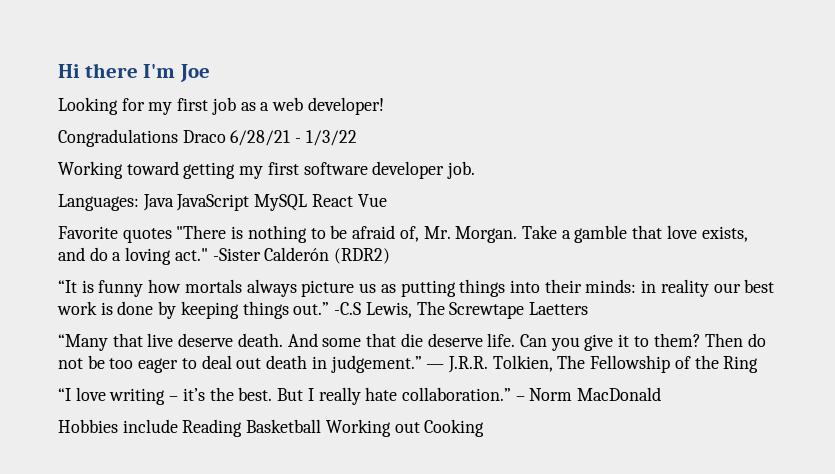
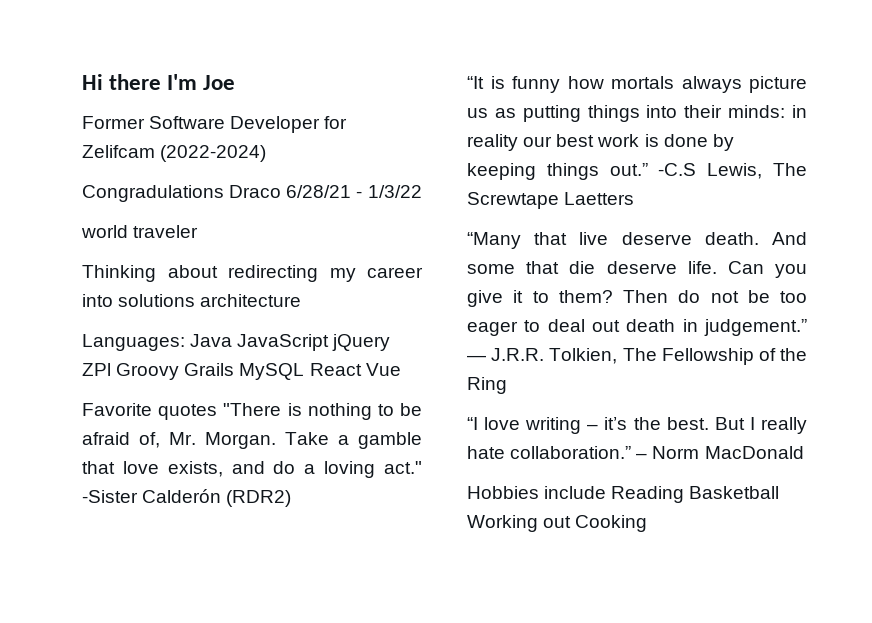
[58,97,384,115] Looking for my first job as a web developer! -> [82,116,348,133] [82,145,267,162] Former Software Developer for Zelifcam (2022-2024)
[58,161,476,179] Working toward getting my first software developer job. -> [81,225,199,238] [82,265,423,282] [82,294,302,307] world traveler // Thinking about redirecting my career into solutions architecture
(250, 202) none -> [332,334,391,351] [82,363,235,380] jQuery ZPl Groovy Grails

